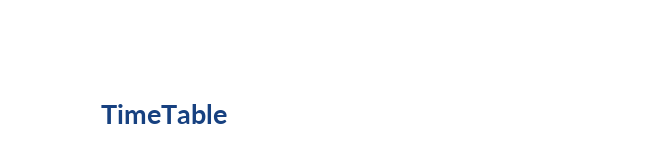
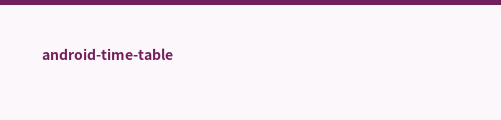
[101,104,227,124] TimeTable -> [42,48,173,60] android-time-table

